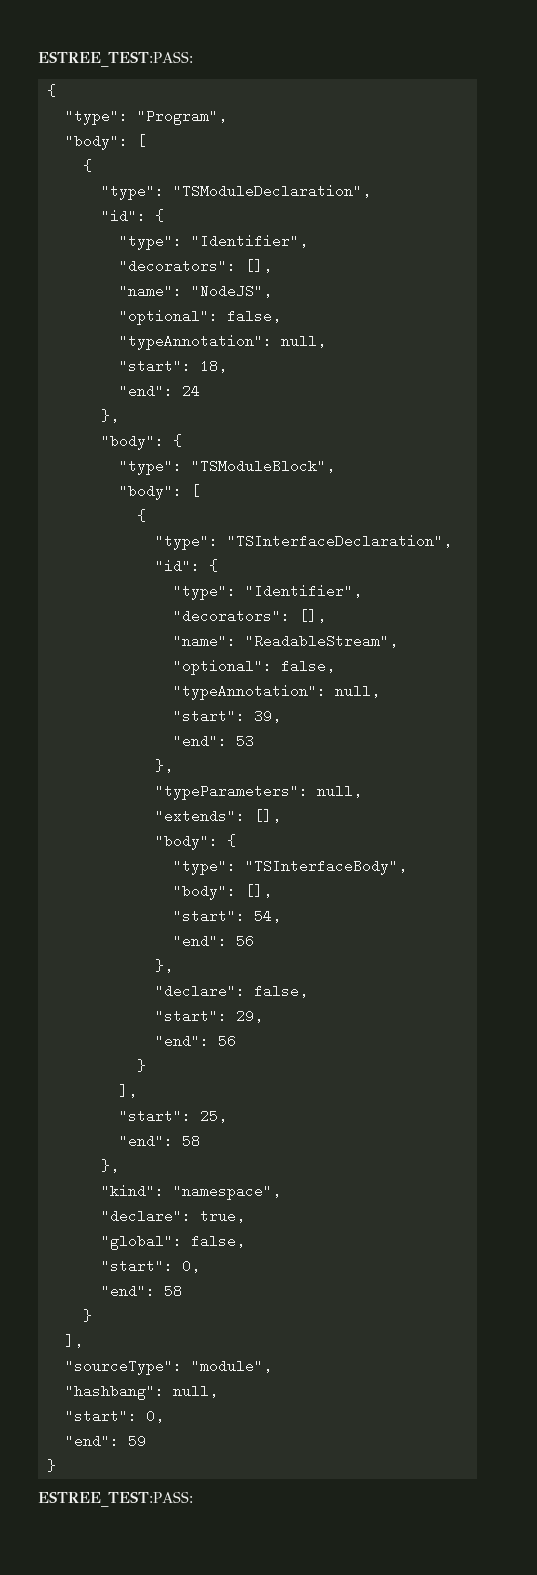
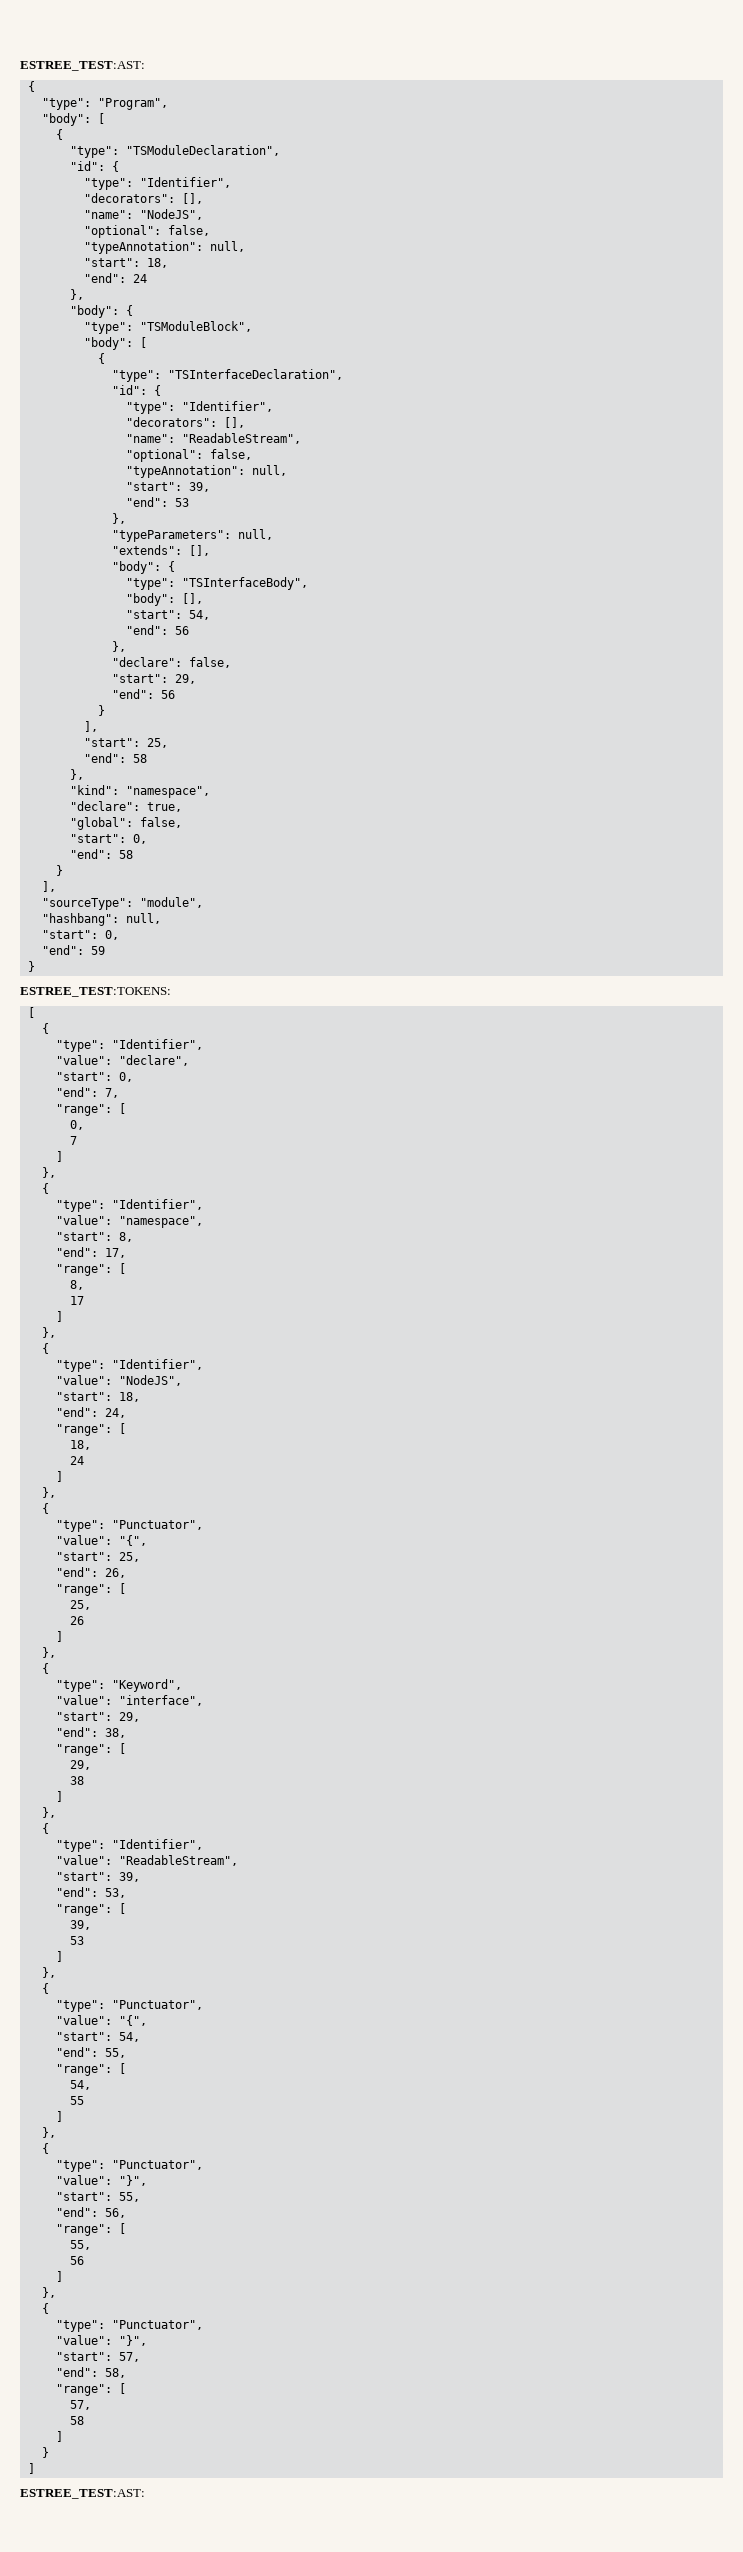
[38,51,193,67] ESTREE_TEST:PASS: -> [20,61,145,71] ESTREE_TEST:AST:
[38,1491,193,1507] ESTREE_TEST:PASS: -> [20,987,171,997] [27,1007,35,1018] [41,1023,49,1034] [55,1039,203,1052] [55,1055,189,1066] [55,1072,133,1082] [55,1087,119,1098] [55,1103,126,1116] [69,1120,84,1130] [69,1136,77,1145] [55,1151,63,1162] [41,1167,56,1178] [41,1183,49,1194] [55,1199,203,1212] [55,1215,203,1228] [55,1232,133,1242] [55,1247,126,1258] [55,1263,126,1276] [69,1280,84,1290] [69,1296,84,1305] [55,1311,63,1322] [41,1327,56,1338] [41,1343,49,1354] [55,1359,203,1372] [55,1375,182,1386] [55,1392,140,1402] [55,1407,126,1418] [55,1423,126,1436] [69,1440,91,1450] [69,1456,84,1465] [55,1471,63,1482] [41,1487,56,1498] [41,1503,49,1514] [55,1520,203,1532] [55,1535,147,1546] [55,1552,140,1562] [55,1567,126,1578] [55,1583,126,1596] [69,1600,91,1610] [69,1616,84,1625] [55,1631,63,1642] [41,1647,56,1658] [41,1663,49,1674] [55,1679,182,1692] [55,1695,203,1706] [55,1712,140,1722] [55,1727,126,1738] [55,1743,126,1756] [69,1760,91,1770] [69,1776,84,1785] [55,1791,63,1802] [41,1807,56,1818] [41,1823,49,1834] [55,1839,203,1852] [55,1855,238,1866] [55,1872,140,1882] [55,1887,126,1898] [55,1903,126,1916] [69,1920,91,1930] [69,1936,84,1945] [55,1951,63,1962] [41,1967,56,1978] [41,1983,49,1994] [55,2000,203,2012] [55,2015,147,2026] [55,2032,140,2042] [55,2047,126,2058] [55,2063,126,2076] [69,2080,91,2090] [69,2096,84,2105] [55,2111,63,2122] [41,2127,56,2138] [41,2143,49,2154] [55,2160,203,2172] [55,2175,147,2186] [55,2192,140,2202] [55,2207,126,2218] [55,2223,126,2236] [69,2240,91,2250] [69,2256,84,2265] [55,2271,63,2282] [41,2287,56,2298] [41,2303,49,2314] [55,2320,203,2332] [55,2335,147,2346] [55,2352,140,2362] [55,2367,126,2378] [55,2383,126,2396] [69,2400,91,2410] [69,2416,84,2425] [55,2431,63,2442] [41,2447,49,2458] [27,2463,35,2474] [20,2489,145,2499] ESTREE_TEST:TOKENS: // [ // { // "type": "Identifier", // "value": "declare", // "start": 0, // "end": 7, // "range": [ // 0, // 7 // ] // }, // { // "type": "Identifier", // "value": "namespace", // "start": 8, // "end": 17, // "range": [ // 8, // 17 // ] // }, // { // "type": "Identifier", // "value": "NodeJS", // "start": 18, // "end": 24, // "range": [ // 18, // 24 // ] // }, // { // "type": "Punctuator", // "value": "{", // "start": 25, // "end": 26, // "range": [ // 25, // 26 // ] // }, // { // "type": "Keyword", // "value": "interface", // "start": 29, // "end": 38, // "range": [ // 29, // 38 // ] // }, // { // "type": "Identifier", // "value": "ReadableStream", // "start": 39, // "end": 53, // "range": [ // 39, // 53 // ] // }, // { // "type": "Punctuator", // "value": "{", // "start": 54, // "end": 55, // "range": [ // 54, // 55 // ] // }, // { // "type": "Punctuator", // "value": "}", // "start": 55, // "end": 56, // "range": [ // 55, // 56 // ] // }, // { // "type": "Punctuator", // "value": "}", // "start": 57, // "end": 58, // "range": [ // 57, // 58 // ] // } // ] // ESTREE_TEST:AST:

